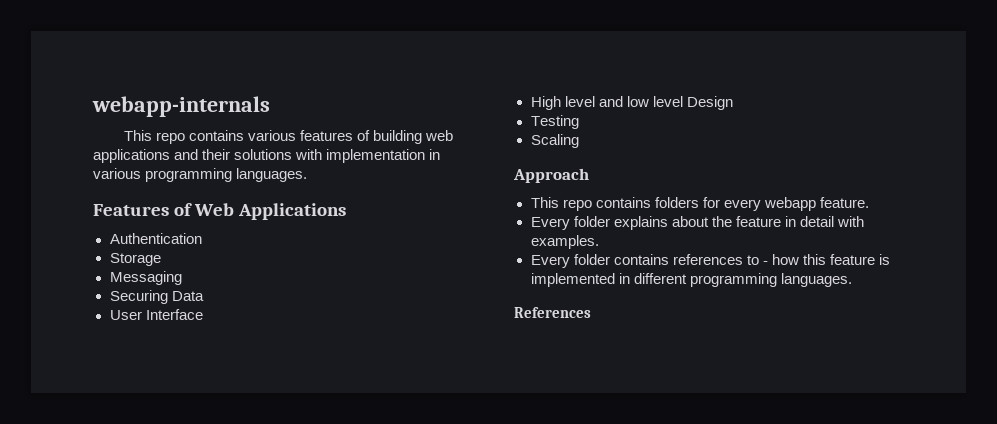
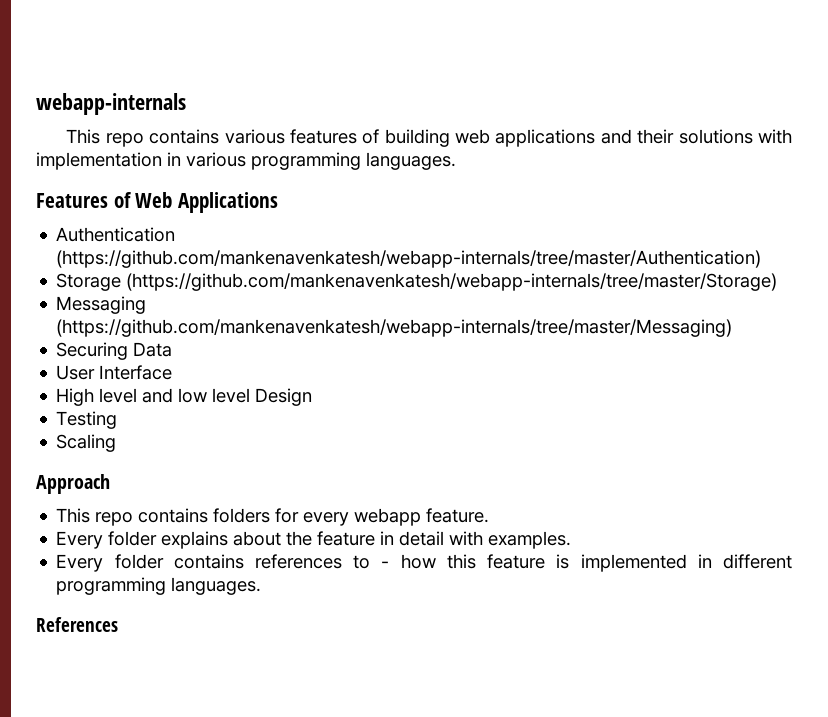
(202, 238) none -> [56,250,762,268] (https://github.com/mankenavenkatesh/webapp-internals/tree/master/Authentication)
(161, 259) none -> [126,273,778,291] (https://github.com/mankenavenkatesh/webapp-internals/tree/master/Storage)
(182, 278) none -> [56,319,733,337] (https://github.com/mankenavenkatesh/webapp-internals/tree/master/Messaging)

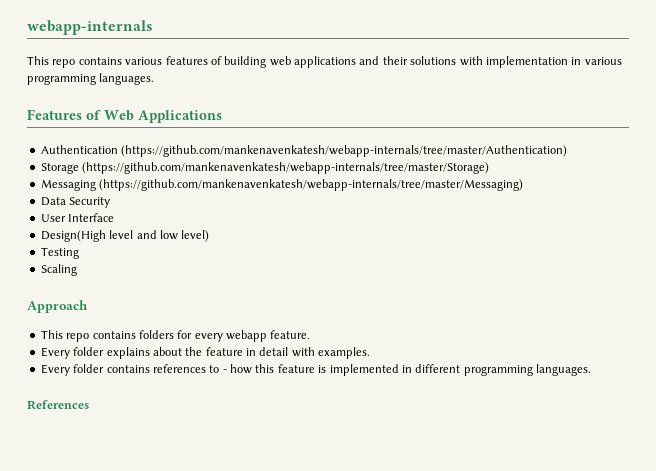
[56,342,129,360] Securing -> (524, 185) none
(173, 349) none -> [69,197,111,208] Security
[56,388,95,406] High -> [40,230,106,242] Design(High
[212,388,313,406] level Design -> [181,230,210,242] level)

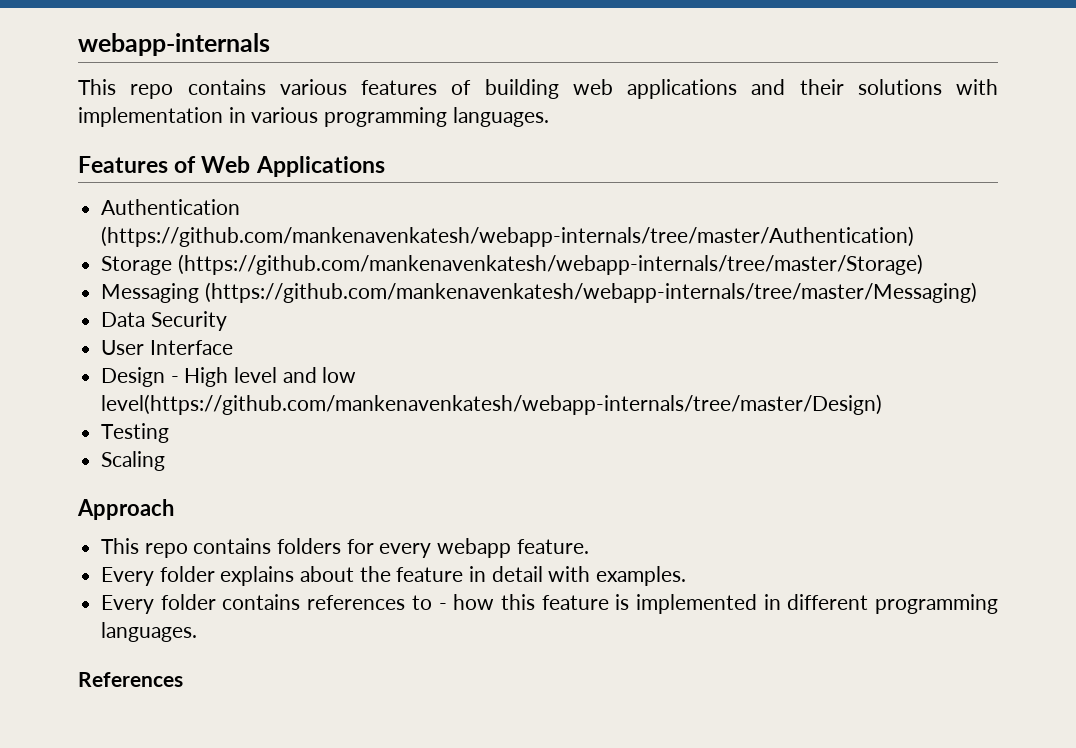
[40,230,106,242] Design(High -> [101,367,229,387] Design - High
[181,230,210,242] level) -> [101,394,883,415] level(https://github.com/mankenavenkatesh/webapp-internals/tree/master/Design)

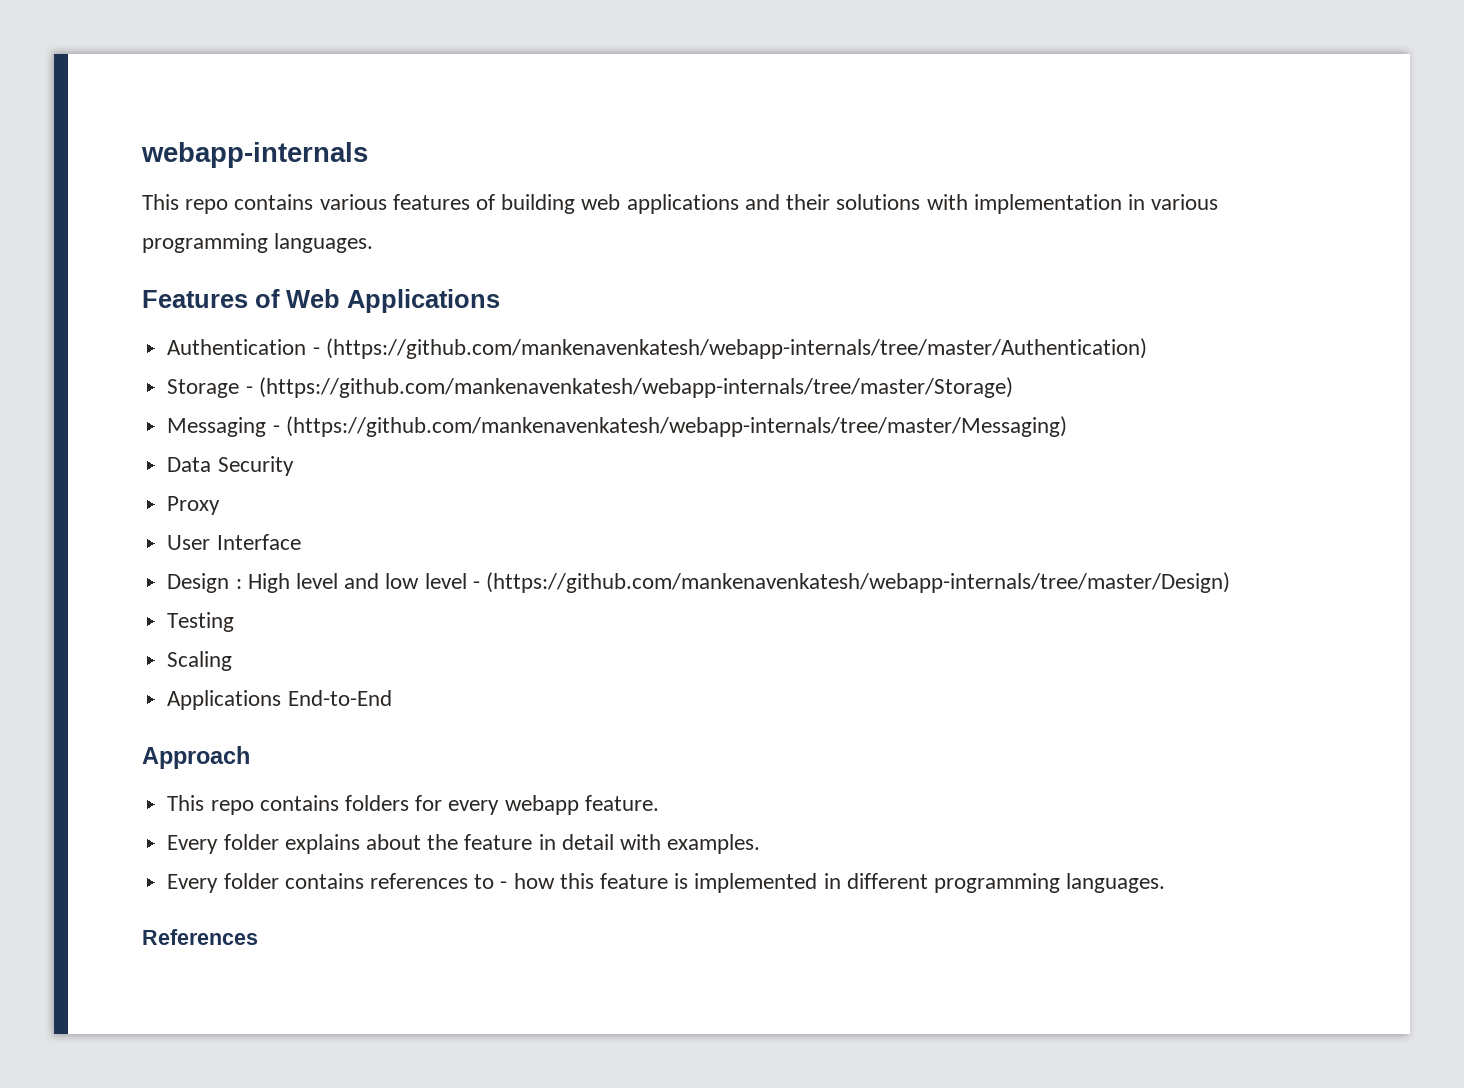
(241, 207) none -> [312,347,320,355] -
(173, 265) none -> [245,386,253,394] -
(200, 293) none -> [272,425,280,433] -
(227, 321) none -> [167,496,221,515] // Proxy
[170,376,179,383] - -> [235,579,242,589] :
[101,394,883,415] level(https://github.com/mankenavenkatesh/webapp-internals/tree/master/Design) -> [424,572,1230,593] level - (https://github.com/mankenavenkatesh/webapp-internals/tree/master/Design)
(166, 461) none -> [167,690,392,710] // Applications End-to-End

